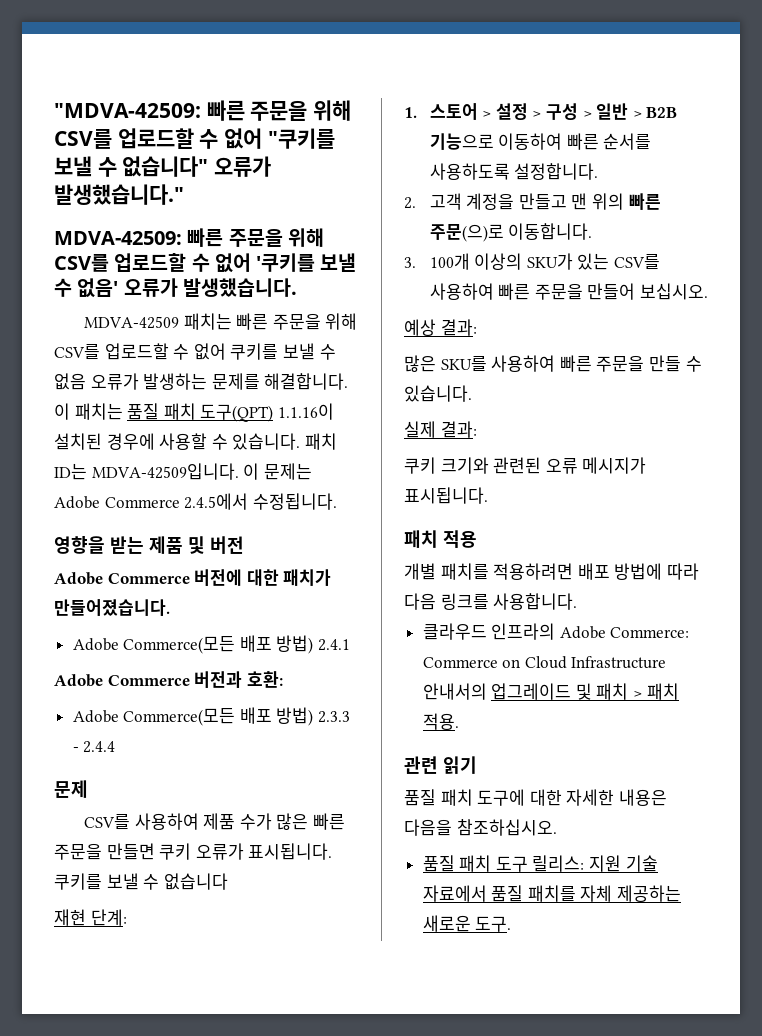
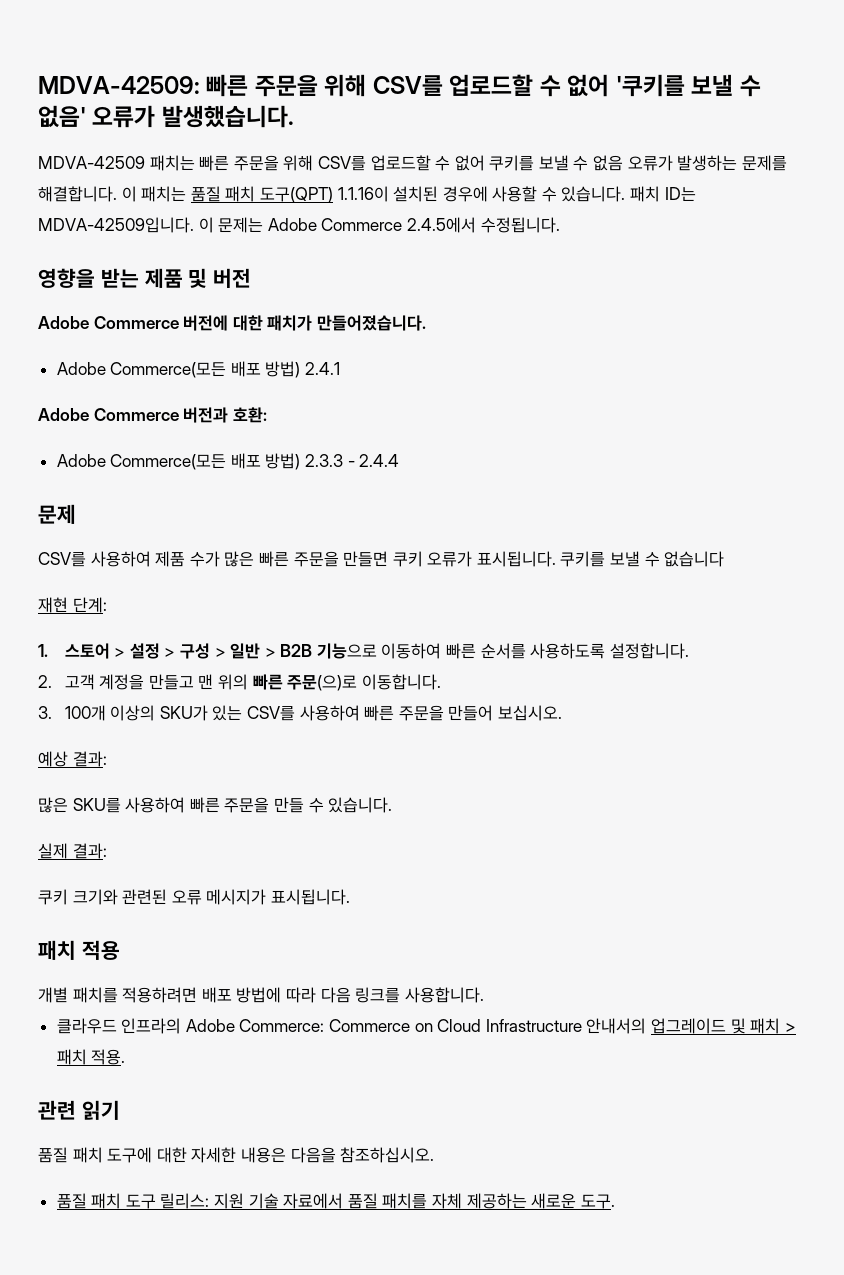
[54,100,351,121] [54,128,335,149] [54,156,272,177] [54,184,184,205] "MDVA-42509: 빠른 주문을 위해 CSV를 업로드할 수 없어 "쿠키를 보낼 수 없습니다" 오류가 발생했습니다." // -> (38, 85) none

